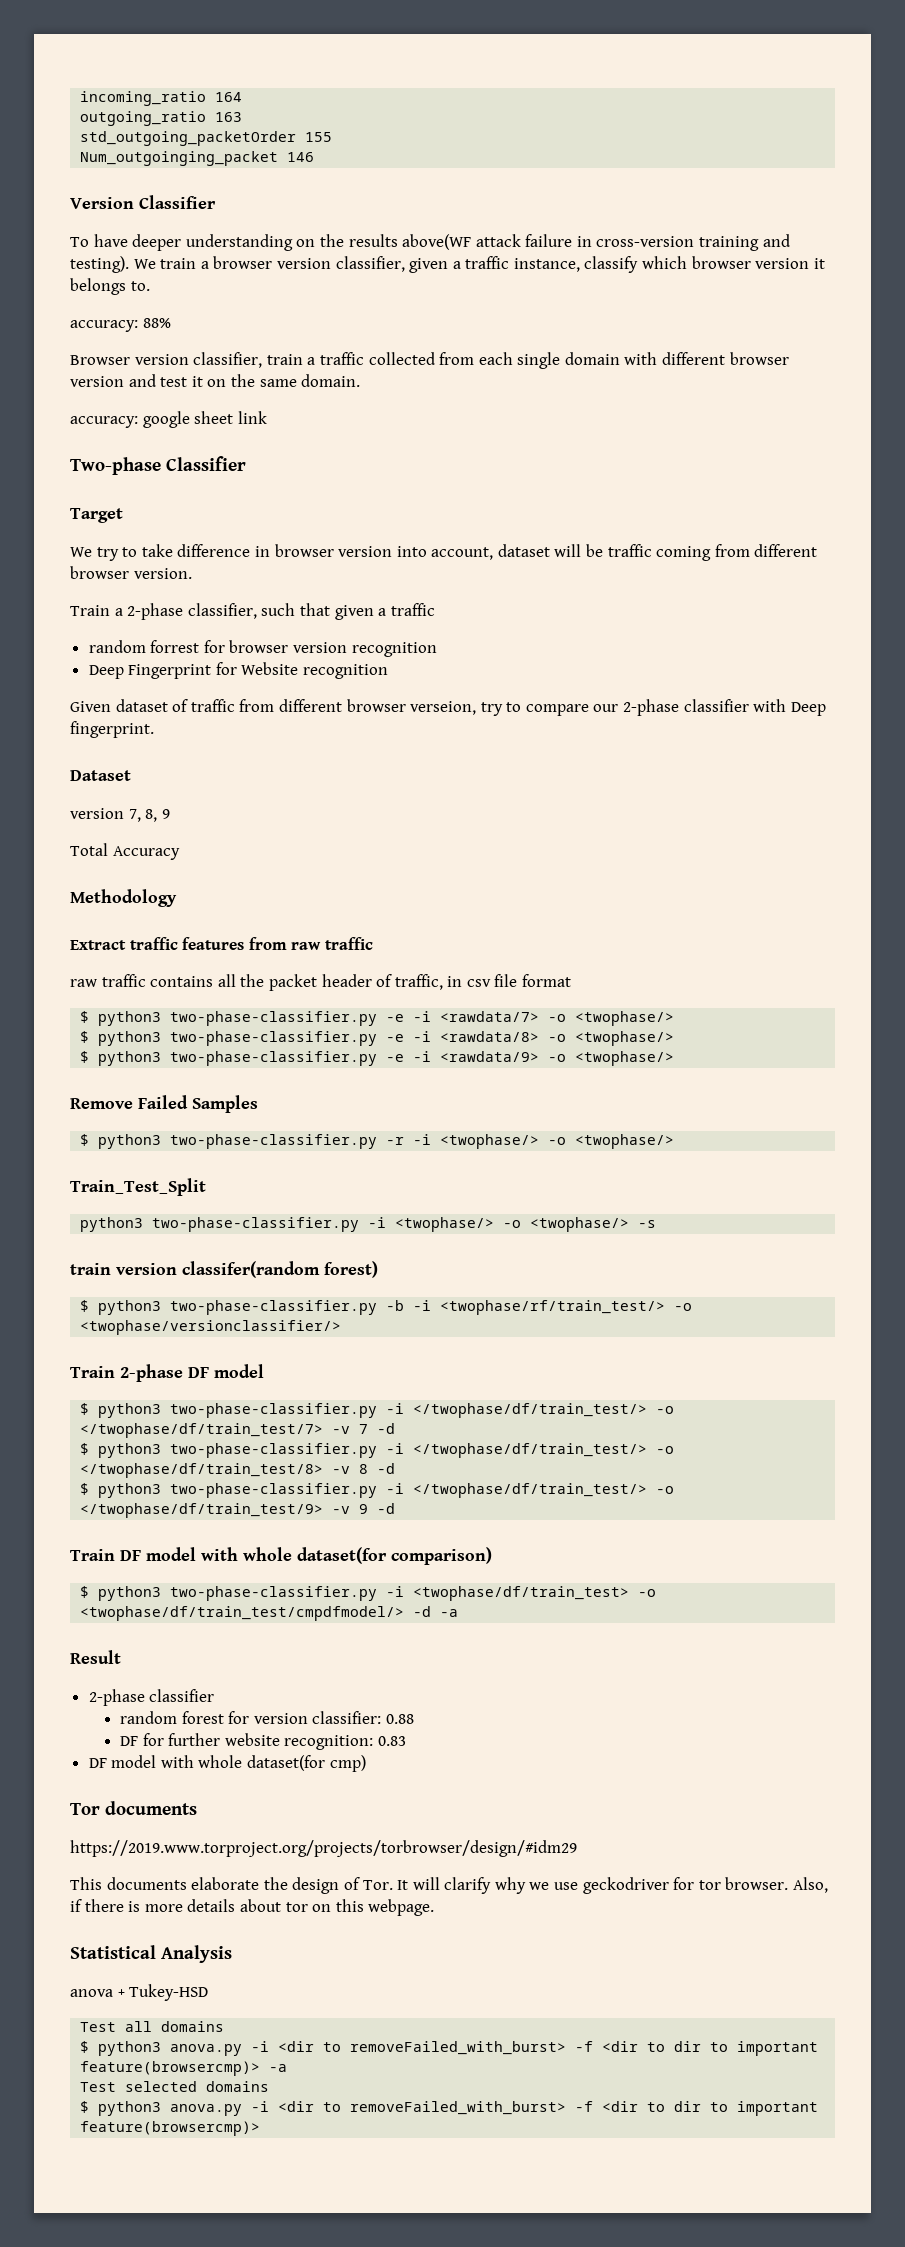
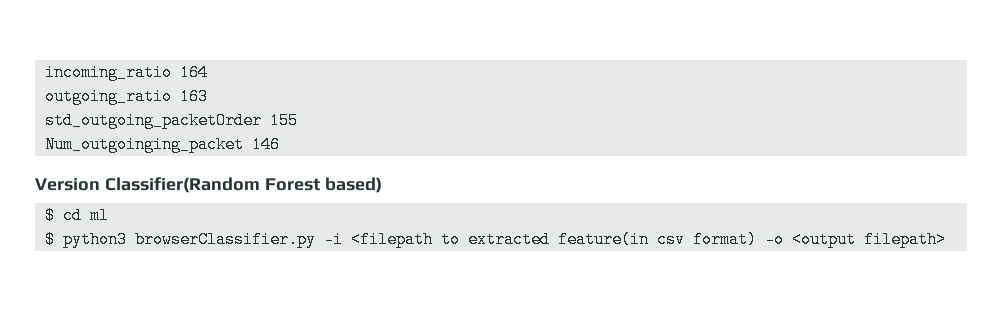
[139,195,216,209] [70,234,790,251] [70,256,825,273] [70,278,150,295] [70,318,171,332] [70,352,789,369] [70,374,361,387] [70,411,267,428] [70,456,246,475] [70,508,123,523] [70,544,818,561] [70,566,192,579] [70,603,435,620] [88,640,437,657] [88,662,389,679] [70,699,826,716] [70,721,154,738] [70,770,131,781] [70,808,170,822] [70,843,180,860] [70,889,177,907] [70,937,373,950] [70,974,572,991] [80,1011,675,1026] [80,1031,675,1046] [80,1051,675,1066] [70,1095,258,1113] [80,1134,675,1149] [70,1178,206,1196] [80,1217,657,1232] [70,1261,378,1278] [80,1300,693,1315] [80,1320,342,1335] [70,1364,264,1382] [80,1403,675,1418] [80,1423,396,1438] [80,1443,675,1458] [80,1463,396,1478] [80,1483,675,1498] [80,1503,396,1518] [70,1547,492,1565] [80,1586,657,1601] [80,1606,459,1621] [70,1650,121,1664] [88,1689,215,1706] [119,1711,414,1724] [119,1733,406,1750] [88,1755,366,1772] [70,1801,197,1815] [70,1840,577,1857] [70,1877,829,1894] [70,1899,435,1916] [70,1945,232,1963] [70,1984,209,2001] [80,2021,225,2032] [80,2041,819,2056] [80,2061,288,2076] [80,2081,270,2092] [80,2101,819,2116] [80,2121,261,2136] Classifier // To have deeper understanding on the results above(WF attack failure in cross-version training and testing). We train a browser version classifier, given a traffic instance, classify which browser version it belongs to. // accuracy: 88% // Browser version classifier, train a traffic collected from each single domain with different browser version and test it on the same domain. // accuracy: google sheet link // Two-phase Classifier // Target // We try to take difference in browser version into account, dataset will be traffic coming from different browser version. // Train a 2-phase classifier, such that given a traffic // random forrest for browser version recognition // Deep Fingerprint for Website recognition // Given dataset of traffic from different browser verseion, try to compare our 2-phase classifier with Deep fingerprint. // Dataset // version 7, 8, 9 // Total Accuracy // Methodology // Extract traffic features from raw traffic // raw traffic contains all the packet header of traffic, in csv file format // $ python3 two-phase-classifier.py -e -i <rawdata/7> -o <twophase/> // $ python3 two-phase-classifier.py -e -i <rawdata/8> -o <twophase/> // $ python3 two-phase-classifier.py -e -i <rawdata/9> -o <twophase/> // Remove Failed Samples // $ python3 two-phase-classifier.py -r -i <twophase/> -o <twophase/> // Train_Test_Split // python3 two-phase-classifier.py -i <twophase/> -o <twophase/> -s // train version classifer(random forest) // $ python3 two-phase-classifier.py -b -i <twophase/rf/train_test/> -o <twophase/versionclassifier/> // Train 2-phase DF model // $ python3 two-phase-classifier.py -i </twophase/df/train_test/> -o </twophase/df/train_test/7> -v 7 -d // $ python3 two-phase-classifier.py -i </twophase/df/train_test/> -o </twophase/df/train_test/8> -v 8 -d // $ python3 two-phase-classifier.py -i </twophase/df/train_test/> -o </twophase/df/train_test/9> -v 9 -d // Train DF model with whole dataset(for comparison) // $ python3 two-phase-classifier.py -i <twophase/df/train_test> -o <twophase/df/train_test/cmpdfmodel/> -d -a // Result // 2-phase classifier // random forest for version classifier: 0.88 // DF for further website recognition: 0.83 // DF model with whole dataset(for cmp) // Tor documents // https://2019.www.torproject.org/projects/torbrowser/design/#idm29 // This documents elaborate the design of Tor. It will clarify why we use geckodriver for tor browser. Also, if there is more details about tor on this webpage. // Statistical Analysis // anova + Tukey-HSD // Test all domains // $ python3 anova.py -i <dir to removeFailed_with_burst> -f <dir to dir to important feature(browsercmp)> -a // Test selected domains // $ python3 anova.py -i <dir to removeFailed_with_burst> -f <dir to dir to important feature(browsercmp)> -> [104,177,382,193] [45,207,110,224] [45,231,947,248] Classifier(Random Forest based) // $ cd ml // $ python3 browserClassifier.py -i <filepath to extracted feature(in csv format) -o <output filepath>

